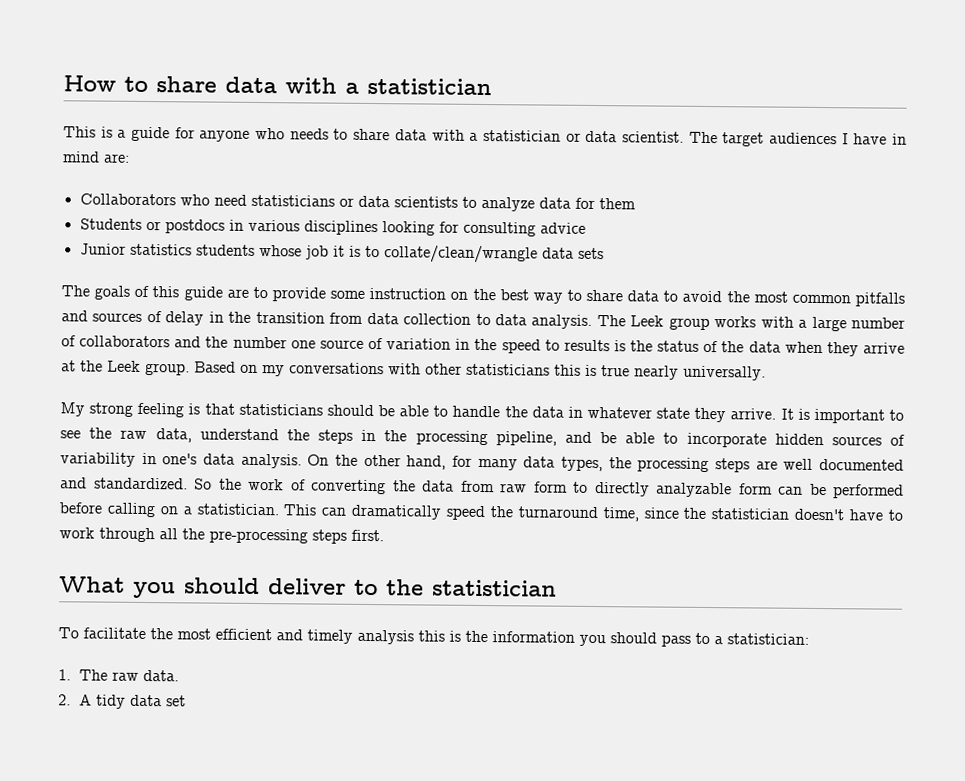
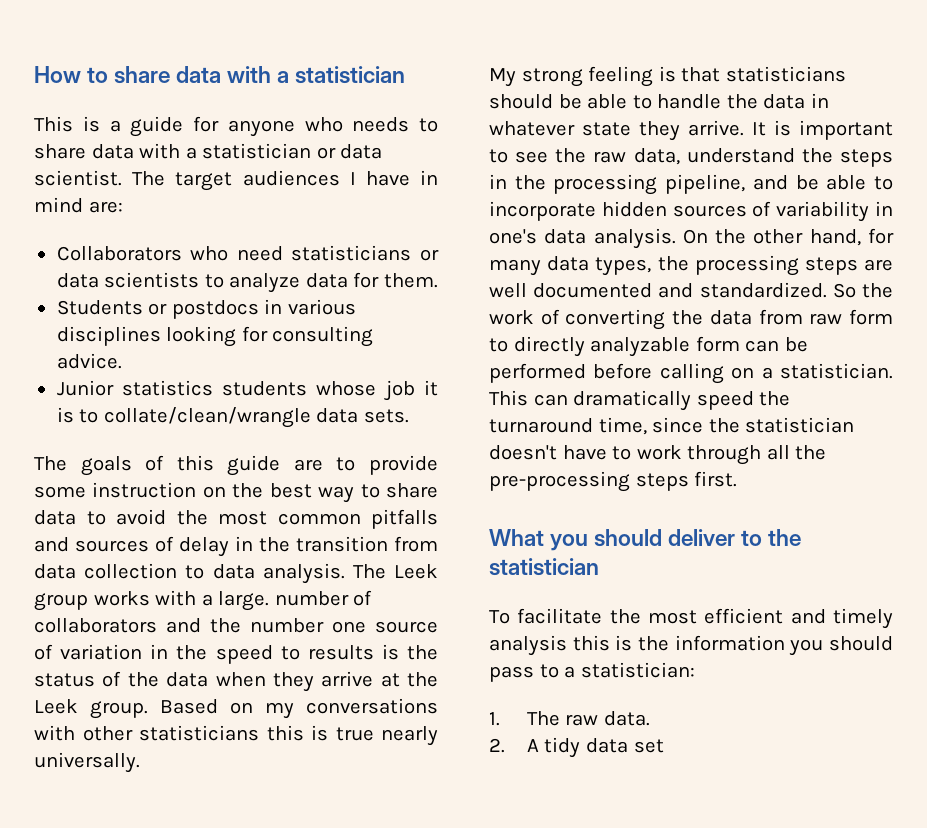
[598,198,636,210] them -> [383,273,438,288] them.
[539,222,586,234] advice -> [56,353,122,369] advice.
[577,247,604,260] sets -> [363,409,409,423] sets.
[811,316,847,332] large -> [218,591,270,611] large.

